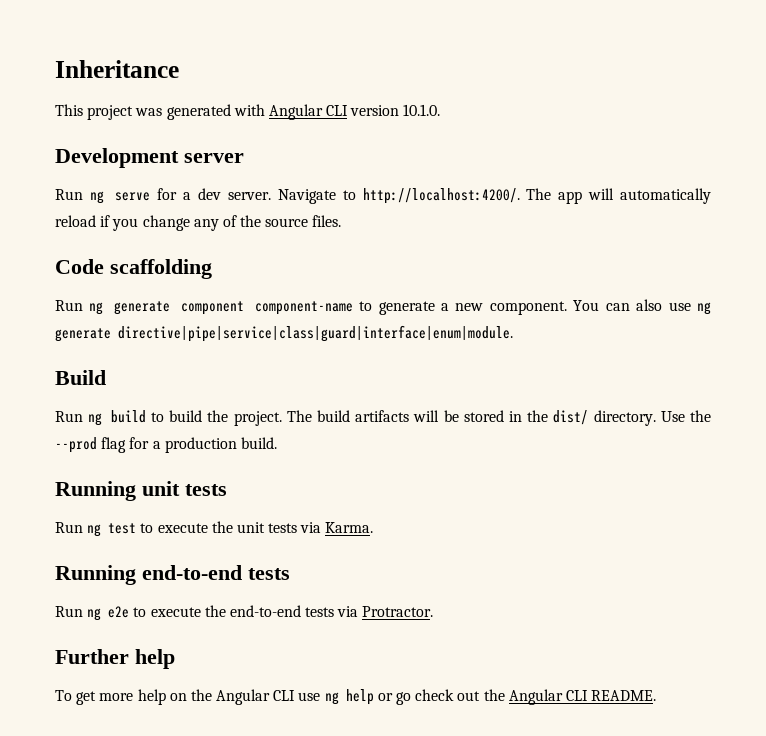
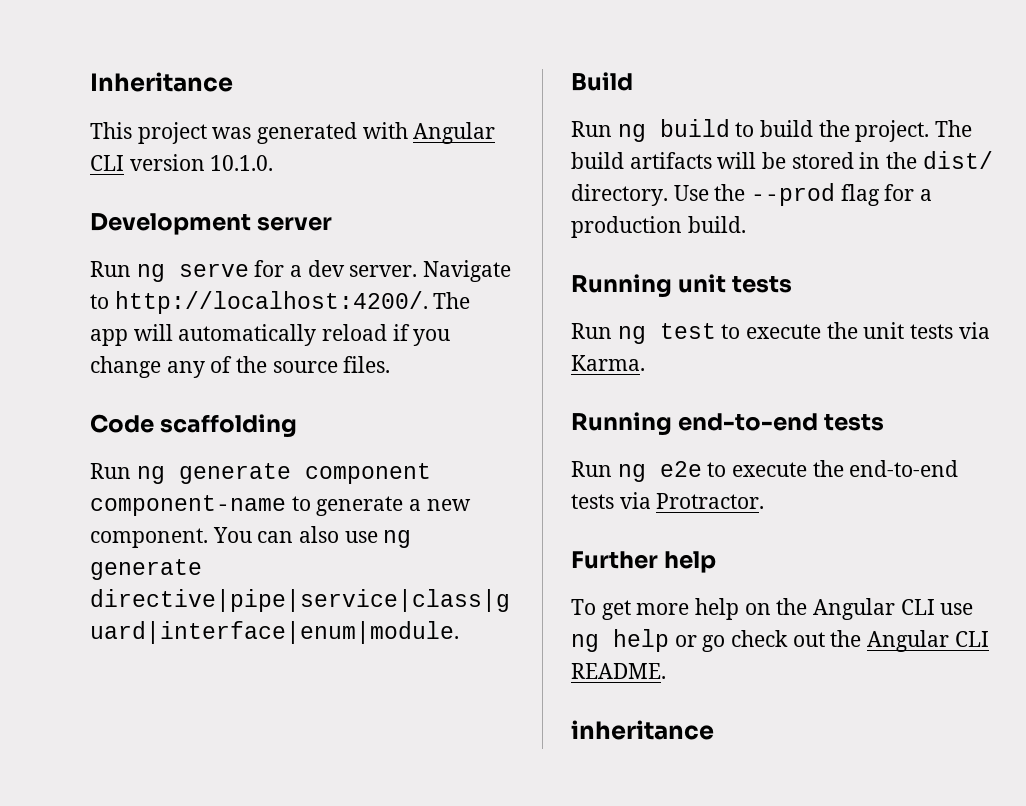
(657, 695) none -> [571,720,714,740] // inheritance

